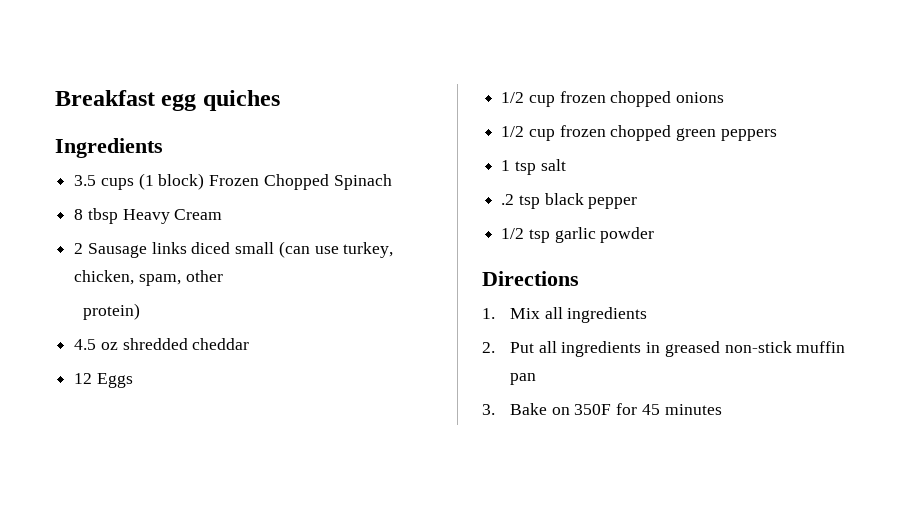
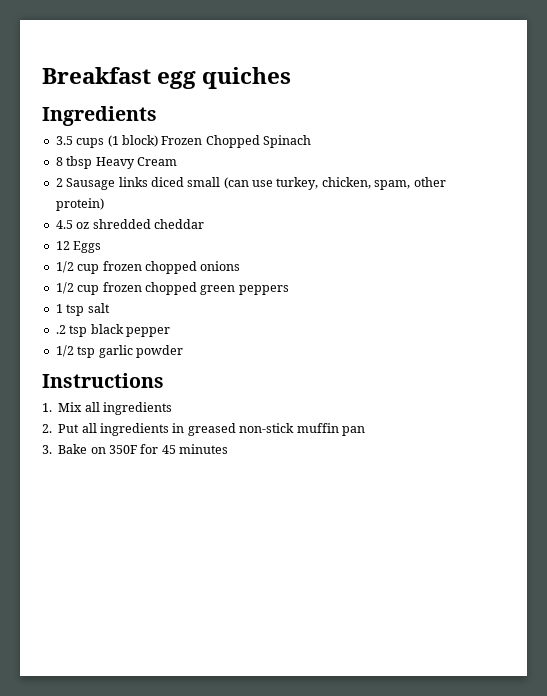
[482,271,579,286] Directions -> [42,373,164,388] Instructions

